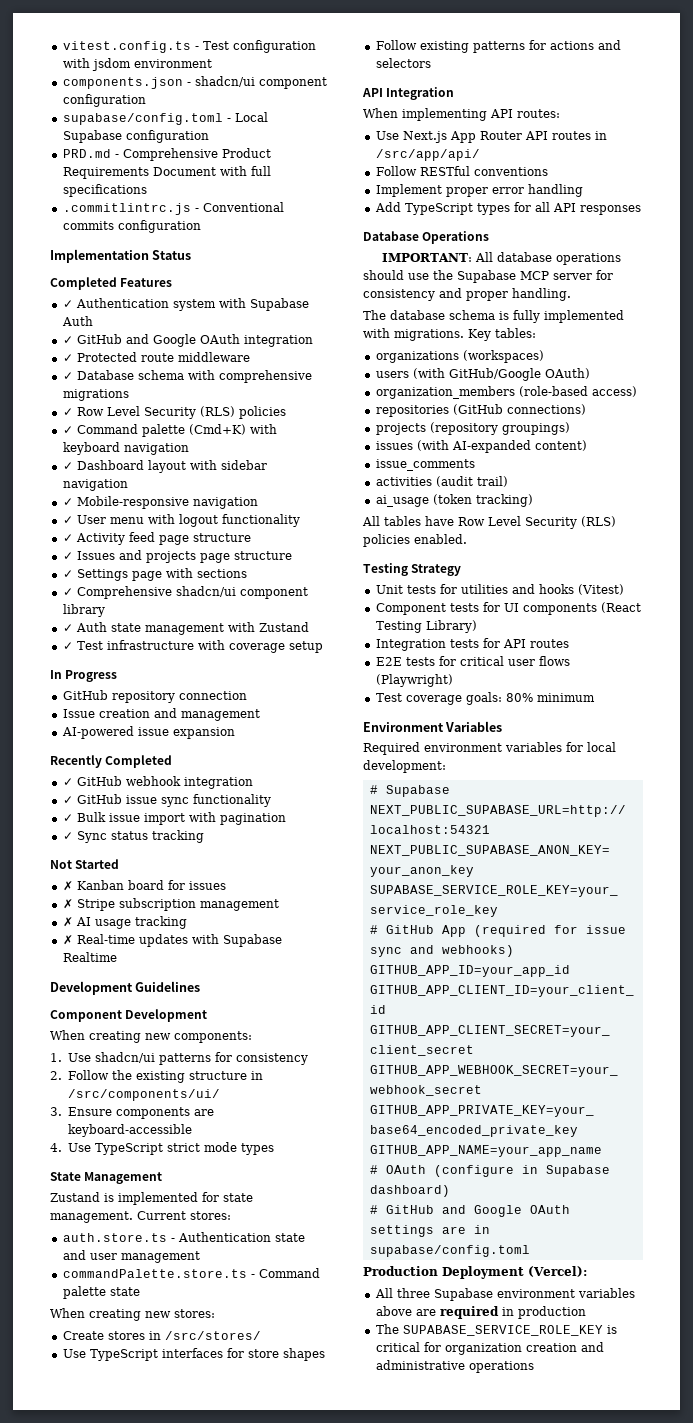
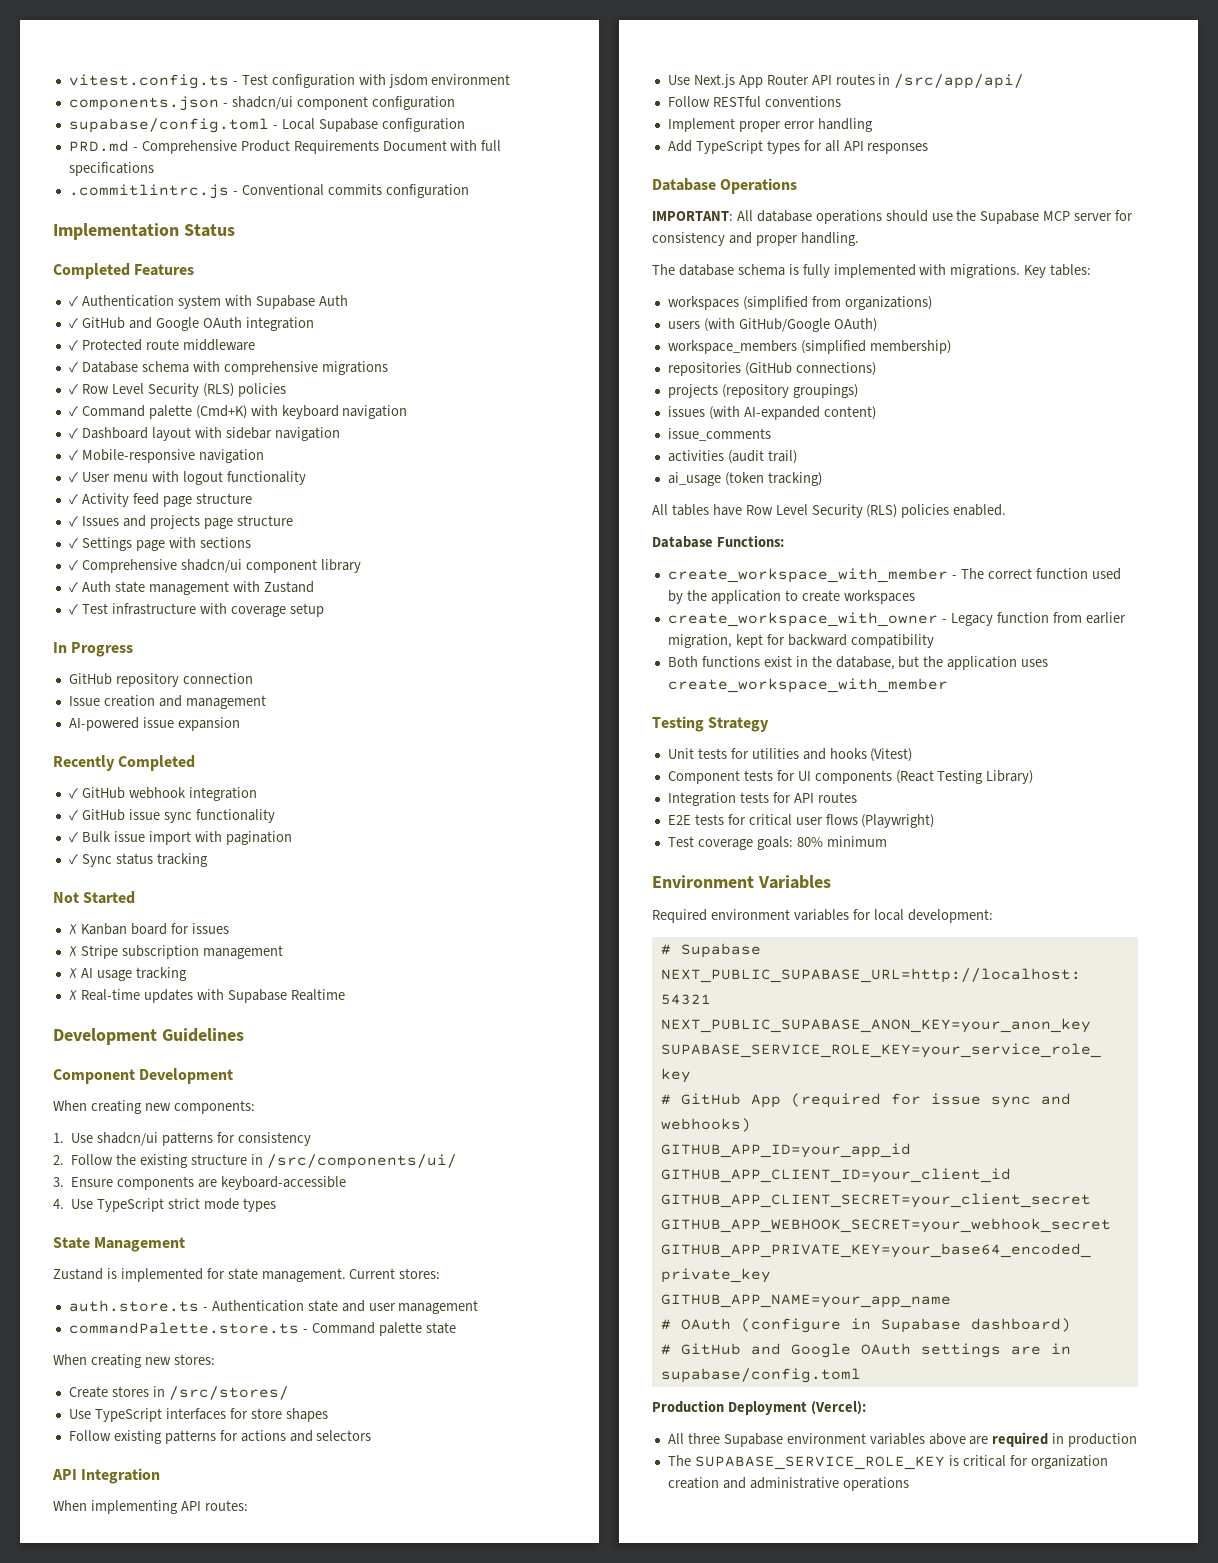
[375,350,544,363] organizations (workspaces) -> [667,296,932,310] workspaces (simplified from organizations)
[375,386,637,399] organization_members (role-based access) -> [667,340,951,354] workspace_members (simplified membership)
(467, 539) none -> [652,535,784,548] [667,568,1121,583] [667,590,915,604] [667,612,1126,627] [667,634,934,648] [667,656,1049,670] [667,678,948,693] // Database Functions: // create_workspace_with_member - The correct function used by the application to create workspaces // create_workspace_with_owner - Legacy function from earlier migration, kept for backward compatibility // Both functions exist in the database, but the application uses create_workspace_with_member

